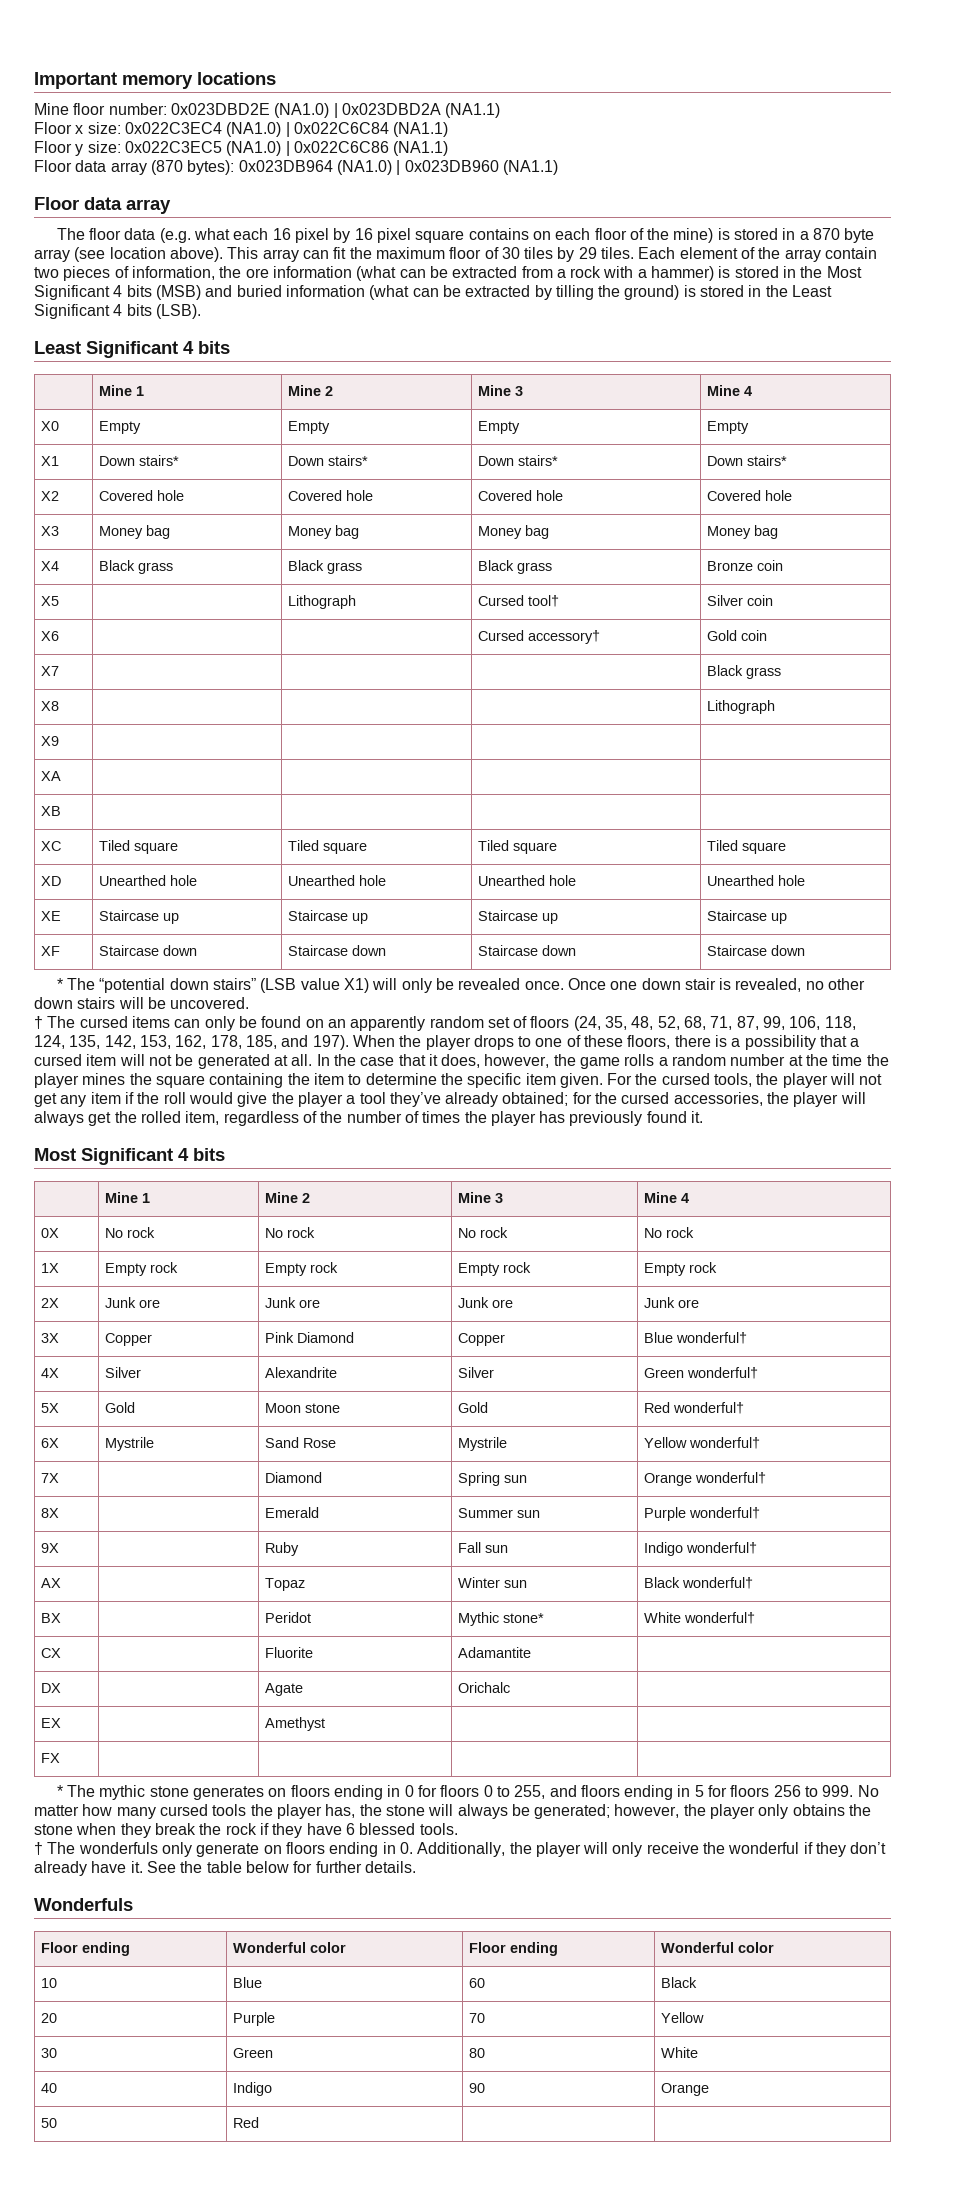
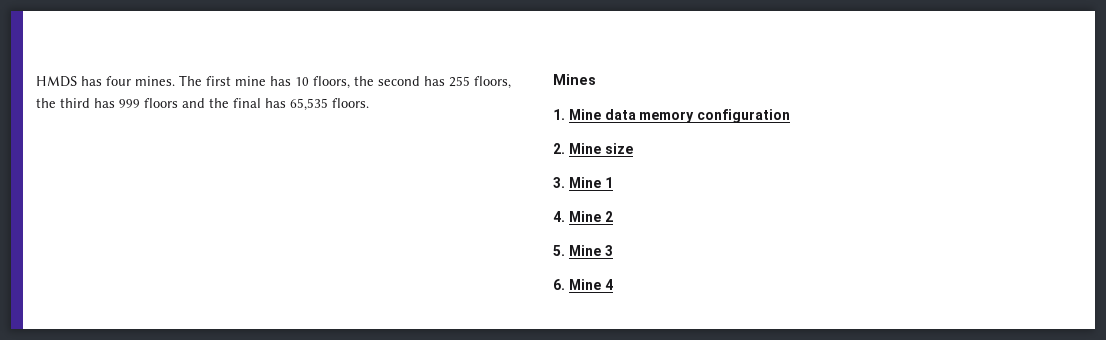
[34,72,276,89] [34,103,501,118] [34,122,449,137] [34,141,449,156] [34,160,558,175] [34,197,171,214] [56,228,875,243] [34,247,878,262] [34,266,862,281] [34,285,833,300] [34,304,201,319] [34,341,230,358] [99,385,145,396] [288,385,334,396] [478,385,524,396] [707,385,753,396] [41,421,60,431] [99,421,142,434] [288,421,331,434] [478,421,521,434] [707,421,750,434] [41,456,60,466] [99,455,180,466] [288,455,369,466] [478,455,559,466] [707,455,788,466] [41,491,60,501] [99,490,185,501] [288,490,374,501] [478,490,564,501] [707,490,793,501] [41,526,60,536] [99,525,171,539] [288,525,360,539] [478,525,550,539] [707,525,779,539] [41,561,60,571] [99,560,174,574] [288,560,363,574] [478,560,553,574] [707,560,784,571] [41,596,60,606] [288,595,357,609] [478,595,560,607] [707,595,774,606] [41,631,60,641] [478,630,601,644] [707,630,768,641] [41,666,60,676] [707,665,782,679] [41,701,60,711] [707,700,776,714] [41,736,60,746] [41,771,62,781] [41,806,62,816] [41,841,62,851] [99,840,179,854] [288,840,368,854] [478,840,558,854] [707,840,787,854] [41,876,62,886] [99,875,198,886] [288,875,387,886] [478,875,577,886] [707,875,806,886] [41,911,62,921] [99,910,180,924] [288,910,369,924] [478,910,559,924] [707,910,788,924] [41,946,61,956] [99,945,198,956] [288,945,387,956] [478,945,577,956] [707,945,806,956] [56,978,866,993] [34,997,250,1009] [34,1016,856,1031] [34,1035,860,1050] [34,1054,889,1069] [34,1073,883,1088] [34,1092,866,1107] [34,1111,704,1126] [34,1148,225,1165] [105,1192,151,1203] [265,1192,311,1203] [458,1192,504,1203] [644,1192,690,1203] [41,1228,60,1238] [105,1227,156,1238] [265,1227,316,1238] [458,1227,509,1238] [644,1227,695,1238] [41,1263,60,1273] [105,1262,179,1276] [265,1262,339,1276] [458,1262,532,1276] [644,1262,718,1276] [41,1298,60,1308] [105,1297,161,1308] [265,1297,321,1308] [458,1297,514,1308] [644,1297,700,1308] [41,1333,60,1343] [105,1333,153,1346] [265,1332,355,1343] [458,1333,506,1346] [644,1332,748,1344] [41,1368,60,1378] [105,1367,142,1378] [265,1367,338,1378] [458,1367,495,1378] [644,1367,759,1379] [41,1403,60,1413] [105,1402,136,1413] [265,1403,341,1413] [458,1402,489,1413] [644,1402,745,1414] [41,1438,60,1448] [105,1437,155,1451] [265,1437,337,1448] [458,1437,508,1451] [644,1437,761,1449] [41,1473,60,1483] [265,1472,323,1483] [458,1472,528,1486] [644,1472,767,1486] [41,1508,60,1518] [265,1507,320,1518] [458,1508,541,1518] [644,1507,761,1521] [41,1543,60,1553] [265,1542,300,1556] [458,1542,509,1553] [644,1542,758,1556] [41,1578,62,1588] [265,1578,306,1591] [458,1577,528,1588] [644,1577,754,1589] [41,1613,62,1623] [265,1612,312,1623] [458,1612,545,1626] [644,1612,756,1624] [41,1648,62,1658] [265,1647,314,1658] [458,1647,532,1658] [41,1683,62,1693] [265,1683,304,1696] [458,1682,511,1693] [41,1718,62,1728] [265,1717,326,1731] [41,1753,61,1763] [56,1785,879,1800] [34,1804,872,1819] [34,1823,458,1838] [34,1842,887,1857] [34,1861,416,1876] [34,1898,133,1911] [41,1942,131,1956] [233,1942,347,1953] [469,1942,559,1956] [661,1942,775,1953] [41,1978,58,1988] [233,1977,263,1988] [469,1978,486,1988] [661,1977,698,1988] [41,2013,58,2023] [233,2012,276,2026] [469,2013,486,2023] [661,2012,705,2023] [41,2048,58,2058] [233,2048,274,2058] [469,2048,486,2058] [661,2047,699,2058] [41,2083,58,2093] [233,2082,273,2096] [469,2083,486,2093] [661,2083,710,2096] [41,2118,58,2128] [233,2117,260,2128] Important memory locations // Mine floor number: 0x023DBD2E (NA1.0) | 0x023DBD2A (NA1.1) // Floor x size: 0x022C3EC4 (NA1.0) | 0x022C6C84 (NA1.1) // Floor y size: 0x022C3EC5 (NA1.0) | 0x022C6C86 (NA1.1) // Floor data array (870 bytes): 0x023DB964 (NA1.0) | 0x023DB960 (NA1.1) // Floor data array // The floor data (e.g. what each 16 pixel by 16 pixel square contains on each floor of the mine) is stored in a 870 byte array (see location above). This array can fit the maximum floor of 30 tiles by 29 tiles. Each element of the array contain two pieces of information, the ore information (what can be extracted from a rock with a hammer) is stored in the Most Significant 4 bits (MSB) and buried information (what can be extracted by tilling the ground) is stored in the Least Significant 4 bits (LSB). // Least Significant 4 bits // | Mine 1 | Mine 2 | Mine 3 | Mine 4 // X0 | Empty | Empty | Empty | Empty // X1 | Down stairs* | Down stairs* | Down stairs* | Down stairs* // X2 | Covered hole | Covered hole | Covered hole | Covered hole // X3 | Money bag | Money bag | Money bag | Money bag // X4 | Black grass | Black grass | Black grass | Bronze coin // X5 | | Lithograph | Cursed tool† | Silver coin // X6 | | | Cursed accessory† | Gold coin // X7 | | | | Black grass // X8 | | | | Lithograph // X9 | | | | // XA | | | | // XB | | | | // XC | Tiled square | Tiled square | Tiled square | Tiled square // XD | Unearthed hole | Unearthed hole | Unearthed hole | Unearthed hole // XE | Staircase up | Staircase up | Staircase up | Staircase up // XF | Staircase down | Staircase down | Staircase down | Staircase down // * The “potential down stairs” (LSB value X1) will only be revealed once. Once one down stair is revealed, no other down stairs will be uncovered. // † The cursed items can only be found on an apparently random set of floors (24, 35, 48, 52, 68, 71, 87, 99, 106, 118, 124, 135, 142, 153, 162, 178, 185, and 197). When the player drops to one of these floors, there is a possibility that a cursed item will not be generated at all. In the case that it does, however, the game rolls a random number at the time the player mines the square containing the item to determine the specific item given. For the cursed tools, the player will not get any item if the roll would give the player a tool they’ve already obtained; for the cursed accessories, the player will always get the rolled item, regardless of the number of times the player has previously found it. // Most Significant 4 bits // | Mine 1 | Mine 2 | Mine 3 | Mine 4 // 0X | No rock | No rock | No rock | No rock // 1X | Empty rock | Empty rock | Empty rock | Empty rock // 2X | Junk ore | Junk ore | Junk ore | Junk ore // 3X | Copper | Pink Diamond | Copper | Blue wonderful† // 4X | Silver | Alexandrite | Silver | Green wonderful† // 5X | Gold | Moon stone | Gold | Red wonderful† // 6X | Mystrile | Sand Rose | Mystrile | Yellow wonderful† // 7X | | Diamond | Spring sun | Orange wonderful† // 8X | | Emerald | Summer sun | Purple wonderful† // 9X | | Ruby | Fall sun | Indigo wonderful† // AX | | Topaz | Winter sun | Black wonderful† // BX | | Peridot | Mythic stone* | White wonderful† // CX | | Fluorite | Adamantite | // DX | | Agate | Orichalc | // EX | | Amethyst | | // FX | | | | // * The mythic stone generates on floors ending in 0 for floors 0 to 255, and floors ending in 5 for floors 256 to 999. No matter how many cursed tools the player has, the stone will always be generated; however, the player only obtains the stone when they break the rock if they have 6 blessed tools. // † The wonderfuls only generate on floors ending in 0. Additionally, the player will only receive the wonderful if they don’t already have it. See the table below for further details. // Wonderfuls // Floor ending | Wonderful color | Floor ending | Wonderful color // 10 | Blue | 60 | Black // 20 | Purple | 70 | Yellow // 30 | Green | 80 | White // 40 | Indigo | 90 | Orange // 50 | Red | | -> [36,75,511,89] [36,98,369,111] [553,74,596,85] [553,109,791,123] [553,143,633,154] [553,177,613,188] [553,211,613,222] [553,245,613,256] [553,279,613,290] HMDS has four mines. The first mine has 10 floors, the second has 255 floors, the third has 999 floors and the final has 65,535 floors. // Mines // 1. Mine data memory configuration // 2. Mine size // 3. Mine 1 // 4. Mine 2 // 5. Mine 3 // 6. Mine 4

